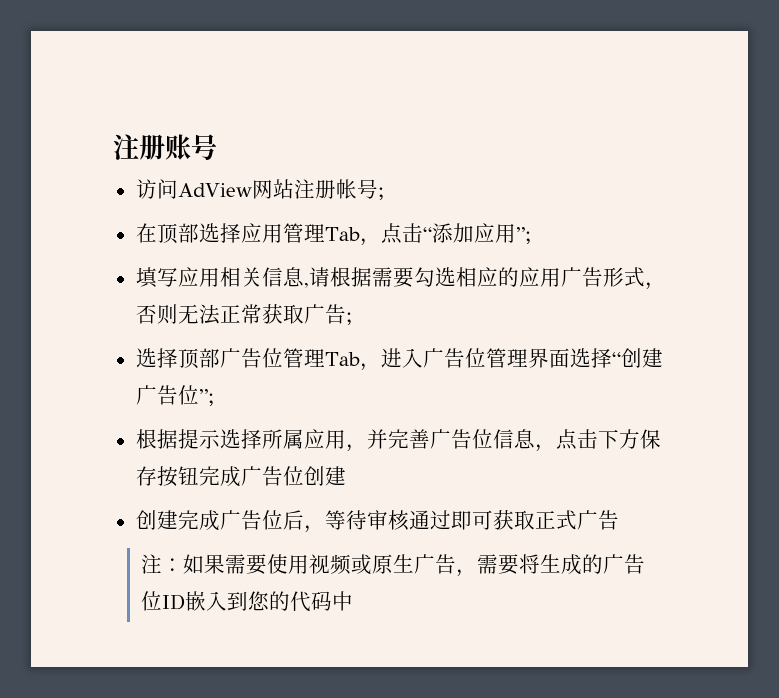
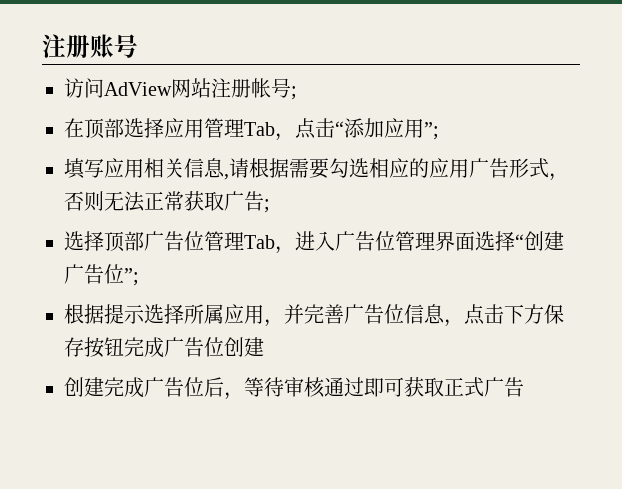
[141,554,646,577] [141,591,354,612] // 注：如果需要使用视频或原生广告，需要将生成的广告位ID嵌入到您的代码中 -> (524, 387) none

